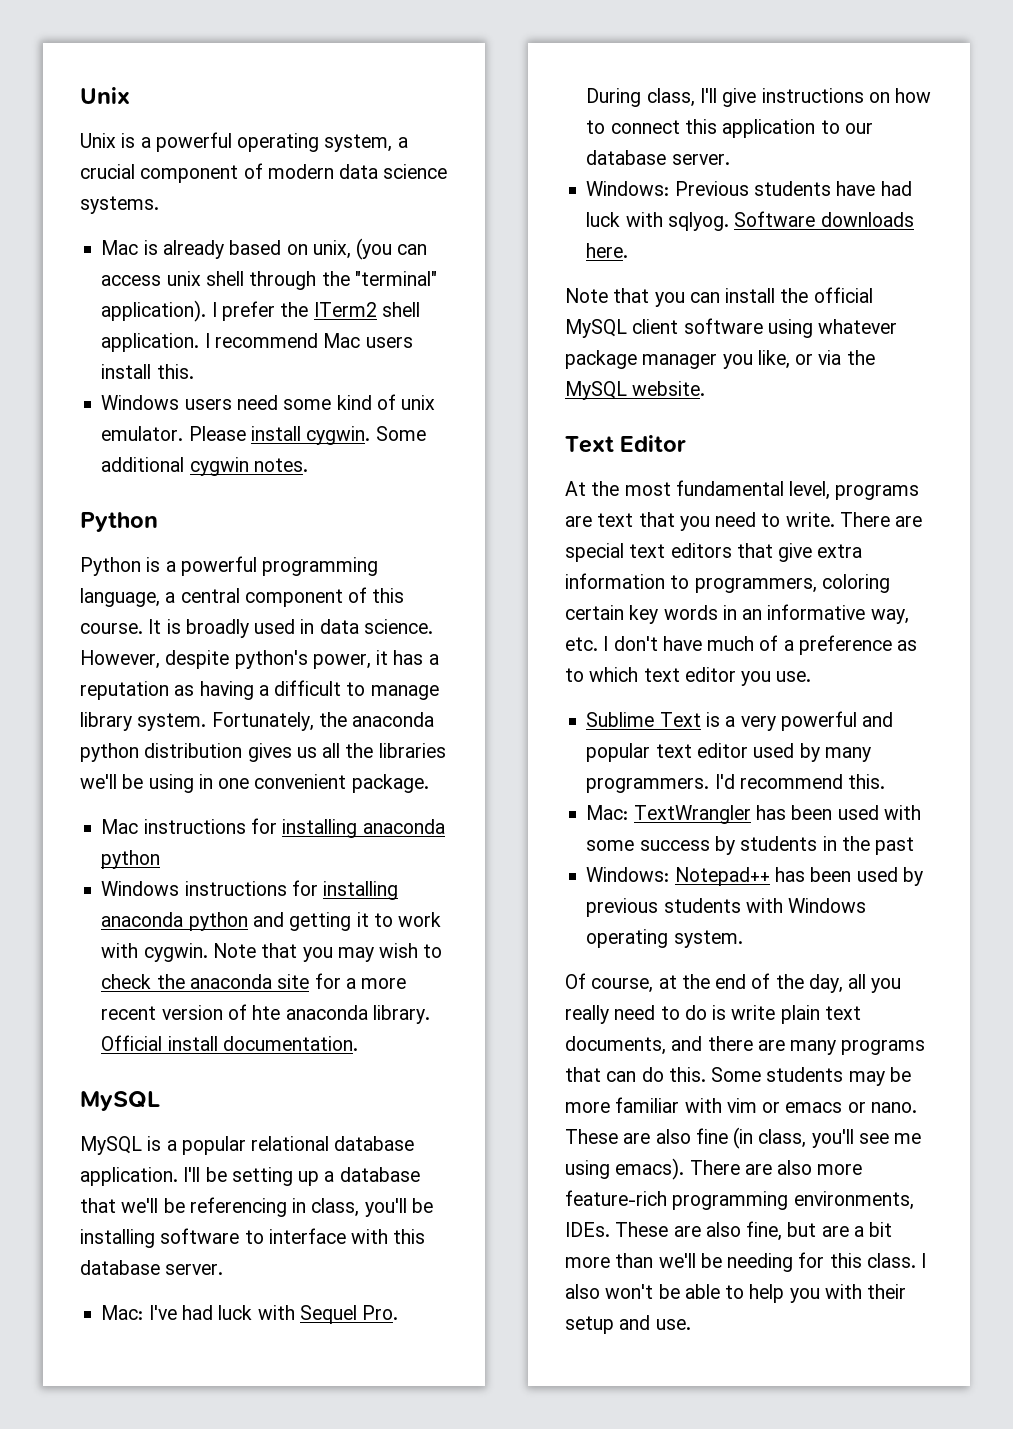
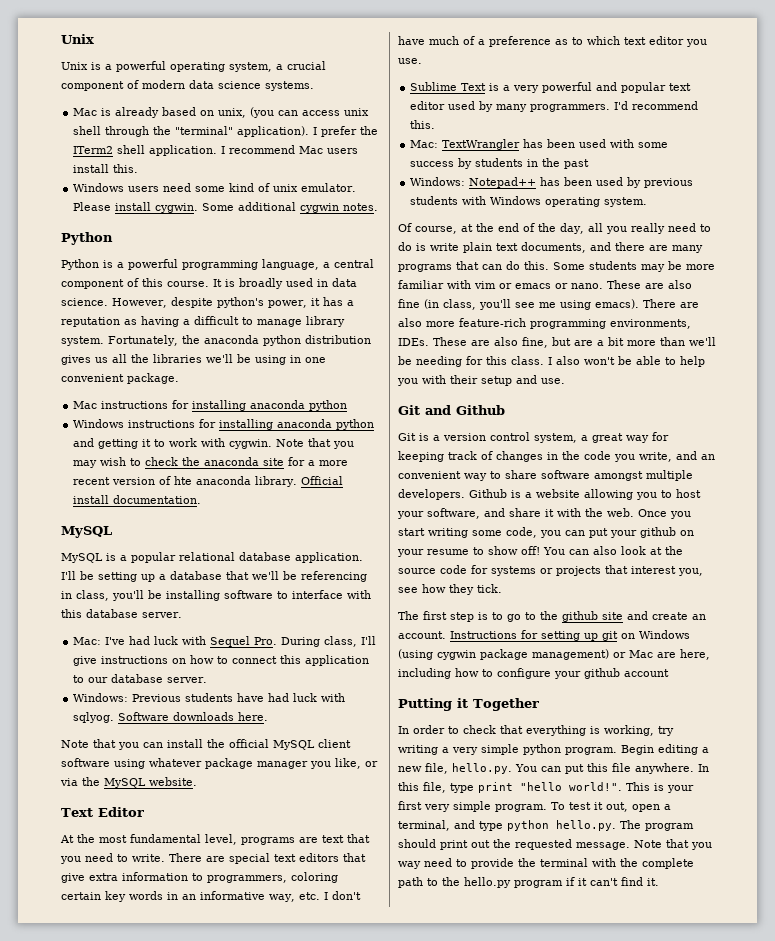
(691, 1324) none -> [398,405,505,415] [398,432,669,443] [398,451,715,462] [398,470,693,481] [398,489,701,500] [397,508,691,519] [398,527,694,538] [397,546,683,557] [398,565,703,576] [398,584,502,595] [398,611,706,622] [398,630,690,641] [398,649,710,660] [398,668,669,679] [398,698,539,711] [398,725,674,736] [398,744,709,755] [398,763,709,774] [398,782,694,793] [398,801,671,812] [398,820,694,831] [398,839,712,850] [398,858,694,869] [398,877,659,888] // Git and Github // Git is a version control system, a great way for keeping track of changes in the code you write, and an convenient way to share software amongst multiple developers. Github is a website allowing you to host your software, and share it with the web. Once you start writing some code, you can put your github on your resume to show off! You can also look at the source code for systems or projects that interest you, see how they tick. // The first step is to go to the github site and create an account. Instructions for setting up git on Windows (using cygwin package management) or Mac are here, including how to configure your github account // Putting it Together // In order to check that everything is working, try writing a very simple python program. Begin editing a new file, hello.py. You can put this file anywhere. In this file, type print "hello world!". This is your first very simple program. To test it out, open a terminal, and type python hello.py. The program should print out the requested message. Note that you way need to provide the terminal with the complete path to the hello.py program if it can't find it.

